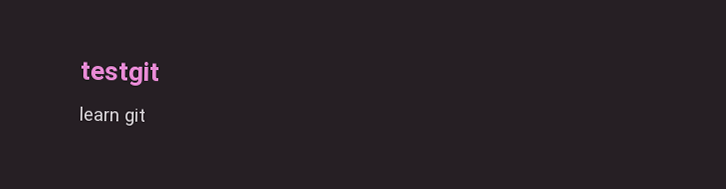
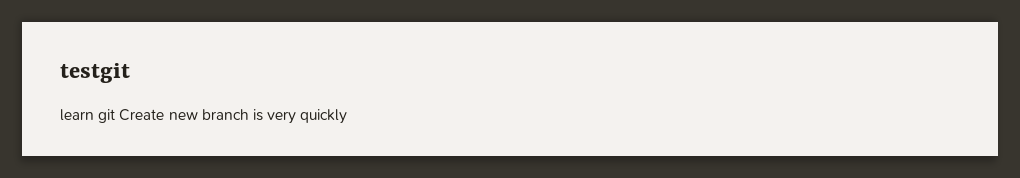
(146, 117) none -> [119,109,348,124] Create new branch is very quickly

